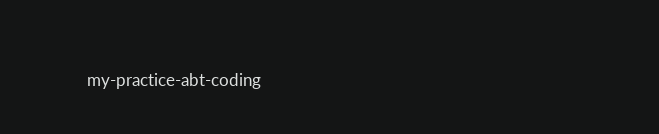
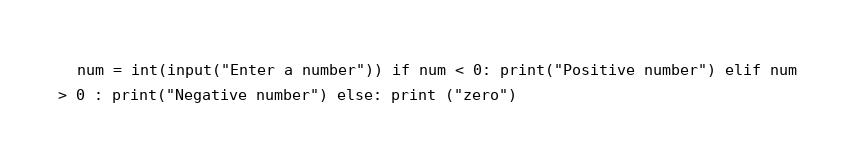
[87,73,261,89] my-practice-abt-coding -> [77,64,798,78] [58,89,517,103] num = int(input("Enter a number")) if num < 0: print("Positive number") elif num > 0 : print("Negative number") else: print ("zero")

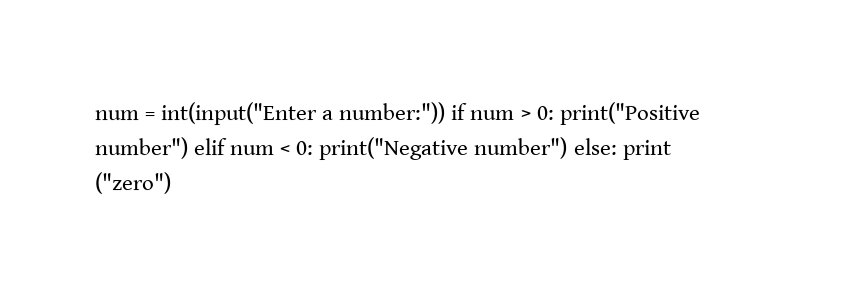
[302,64,384,77] number")) -> [338,101,446,125] number:"))
[455,67,465,75] < -> [519,109,531,120] >
[58,89,103,100] > 0 : -> [279,141,315,156] < 0:

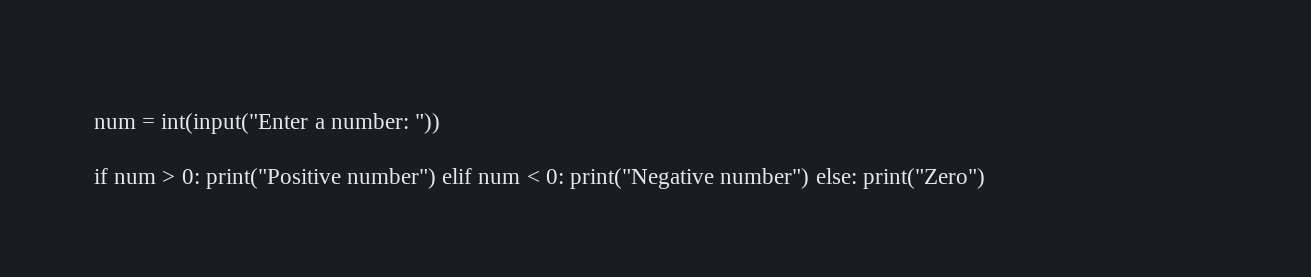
[338,101,446,125] number:")) -> [330,113,441,134] number: ")) //
[621,139,672,160] [95,172,172,195] print ("zero") -> [862,168,985,189] print("Zero")

